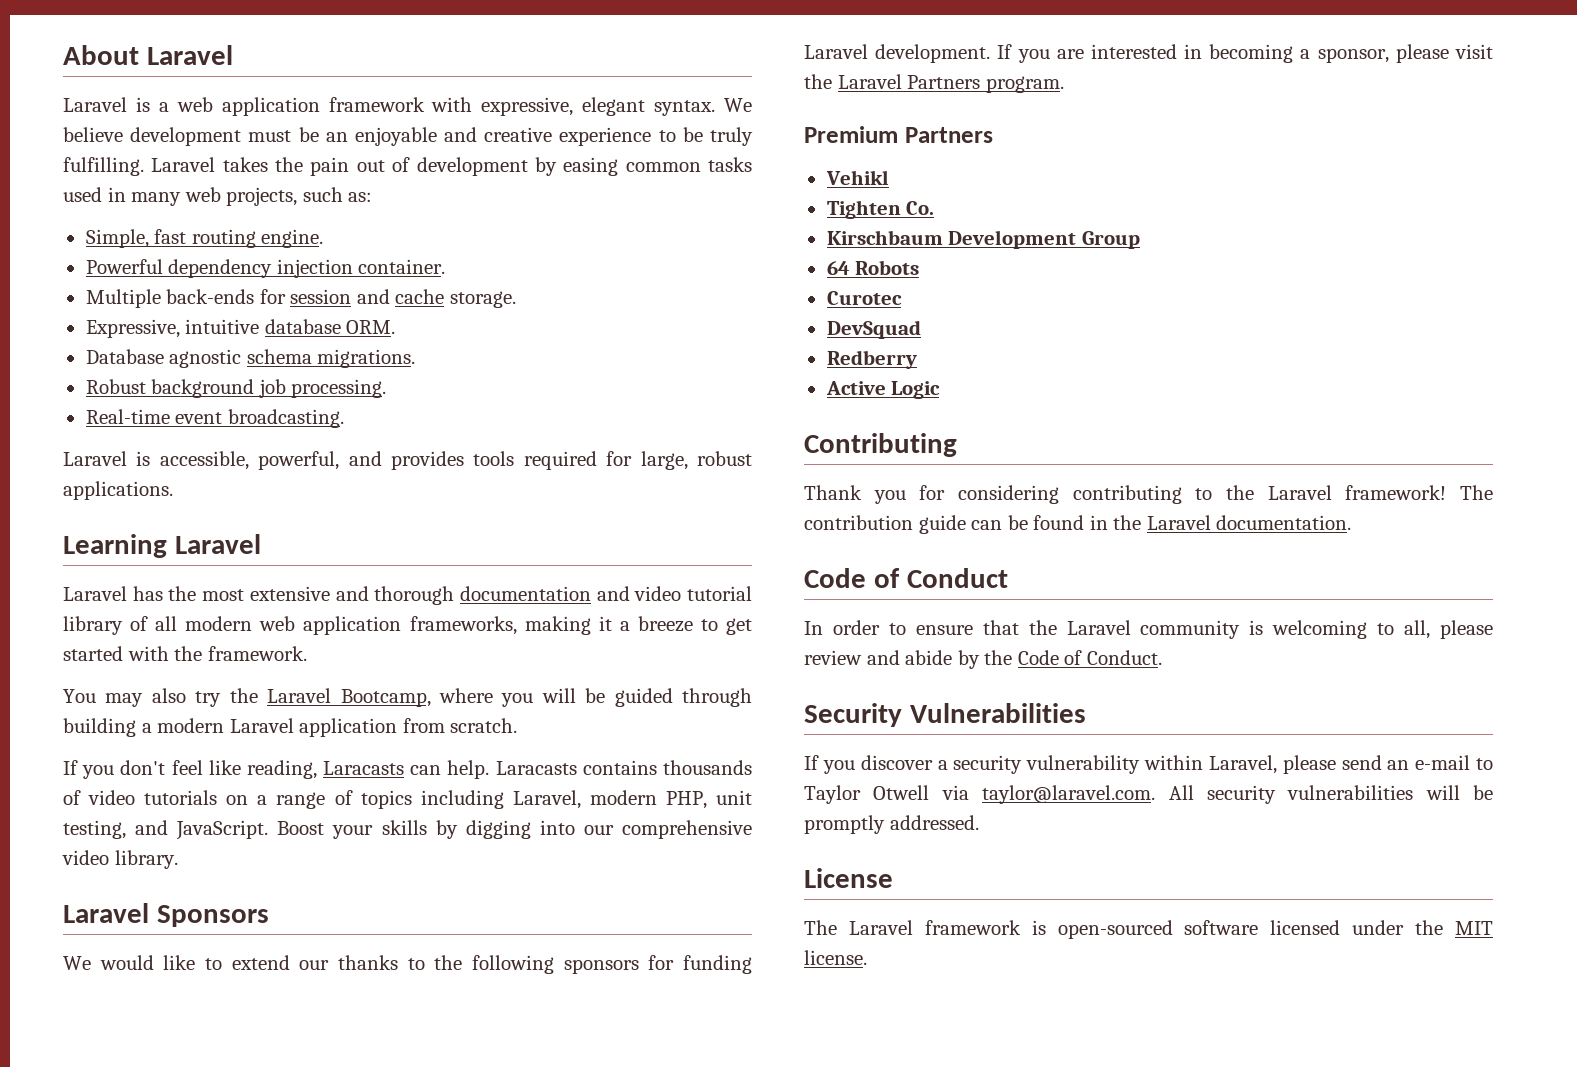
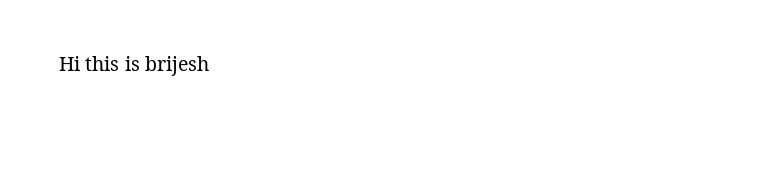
[63,45,233,65] [63,97,752,116] [63,127,753,146] [63,157,753,176] [63,187,373,206] [85,229,324,248] [85,259,446,278] [85,289,516,308] [85,319,396,338] [85,349,416,368] [85,379,387,398] [85,409,344,428] [63,451,752,470] [63,481,173,500] [63,534,261,558] [63,586,753,605] [63,616,753,635] [63,646,307,661] [63,688,752,707] [63,718,518,737] [63,760,752,779] [63,790,753,809] [63,820,753,840] [62,850,178,869] [63,903,269,927] [63,955,752,974] [804,44,1493,63] [804,74,1064,93] [804,126,993,143] [825,170,889,185] [826,200,935,219] [826,230,1140,249] [826,260,920,275] [826,291,902,305] [826,320,921,339] [826,350,917,369] [825,381,941,399] [804,433,957,457] [804,485,1493,504] [804,515,1352,534] [804,568,1008,588] [804,620,1493,639] [804,650,1162,669] [804,703,1086,727] [804,755,1493,774] [804,785,1493,804] [804,815,979,834] [804,868,893,888] [804,920,1493,939] [804,950,867,965] About Laravel // Laravel is a web application framework with expressive, elegant syntax. We believe development must be an enjoyable and creative experience to be truly fulfilling. Laravel takes the pain out of development by easing common tasks used in many web projects, such as: // Simple, fast routing engine. // Powerful dependency injection container. // Multiple back-ends for session and cache storage. // Expressive, intuitive database ORM. // Database agnostic schema migrations. // Robust background job processing. // Real-time event broadcasting. // Laravel is accessible, powerful, and provides tools required for large, robust applications. // Learning Laravel // Laravel has the most extensive and thorough documentation and video tutorial library of all modern web application frameworks, making it a breeze to get started with the framework. // You may also try the Laravel Bootcamp, where you will be guided through building a modern Laravel application from scratch. // If you don't feel like reading, Laracasts can help. Laracasts contains thousands of video tutorials on a range of topics including Laravel, modern PHP, unit testing, and JavaScript. Boost your skills by digging into our comprehensive video library. // Laravel Sponsors // We would like to extend our thanks to the following sponsors for funding Laravel development. If you are interested in becoming a sponsor, please visit the Laravel Partners program. // Premium Partners // Vehikl // Tighten Co. // Kirschbaum Development Group // 64 Robots // Curotec // DevSquad // Redberry // Active Logic // Contributing // Thank you for considering contributing to the Laravel framework! The contribution guide can be found in the Laravel documentation. // Code of Conduct // In order to ensure that the Laravel community is welcoming to all, please review and abide by the Code of Conduct. // Security Vulnerabilities // If you discover a security vulnerability within Laravel, please send an e-mail to Taylor Otwell via taylor@laravel.com. All security vulnerabilities will be promptly addressed. // License // The Laravel framework is open-sourced software licensed under the MIT license. -> [59,56,209,76] Hi this is brijesh

